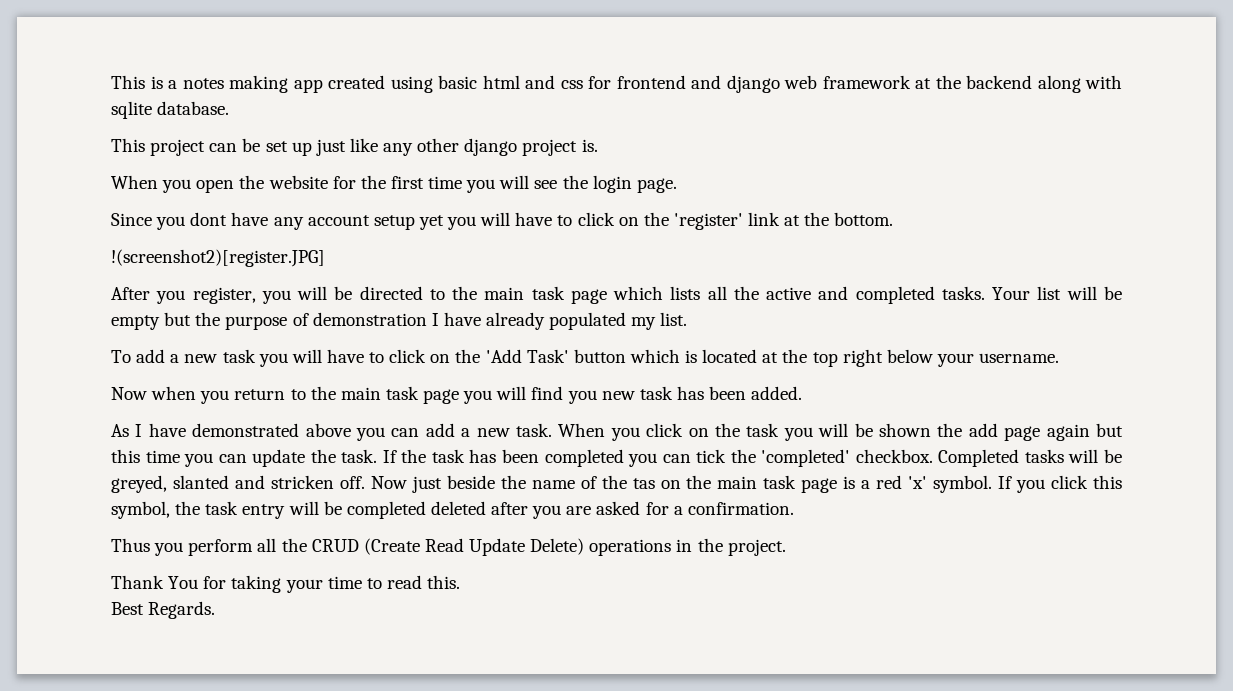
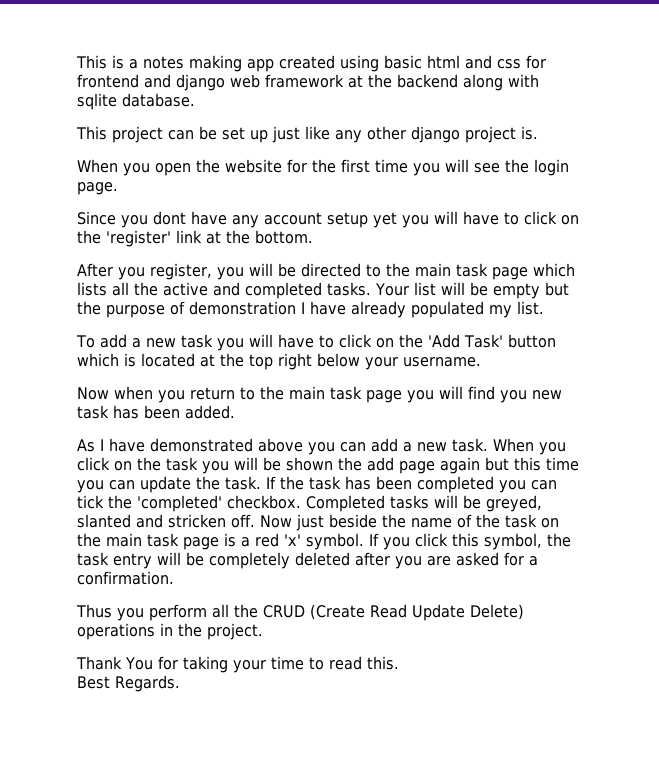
[111,249,325,267] // !(screenshot2)[register.JPG] -> (313, 237) none
[632,478,655,489] tas -> [504,514,537,528] task
[346,501,426,519] completed -> [209,552,290,569] completely

